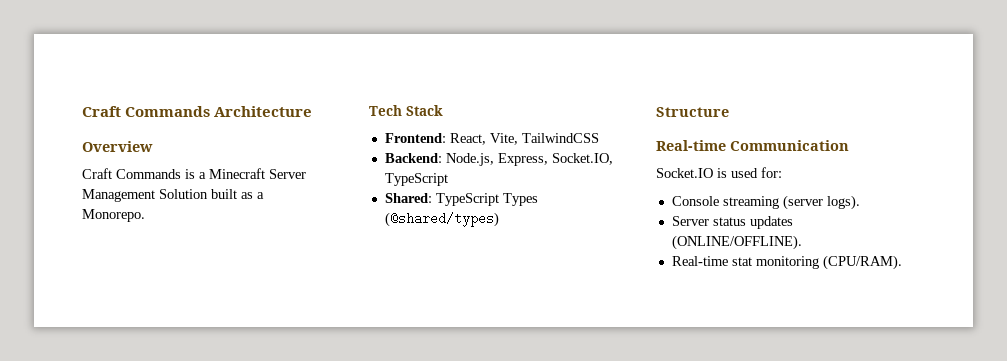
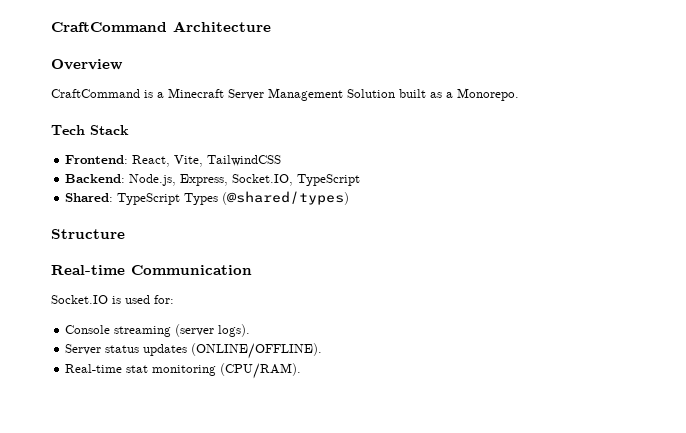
[82,106,211,117] Craft Commands -> [51,22,167,32] CraftCommand
[82,168,181,179] Craft Commands -> [51,89,140,98] CraftCommand

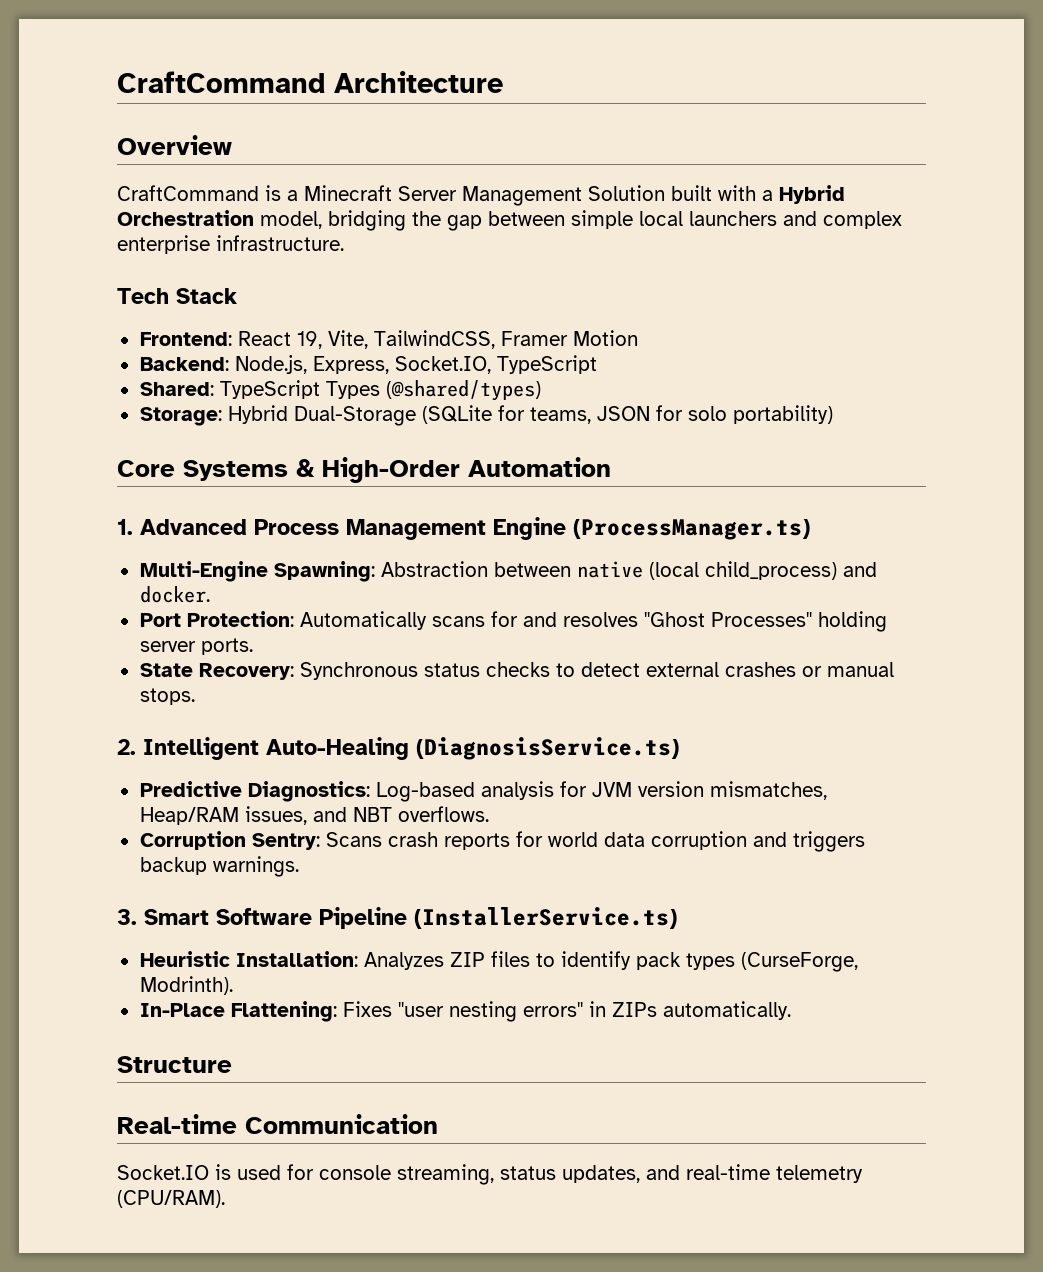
[430,88,519,101] [51,125,129,135] [65,155,282,167] as a Monorepo. // Tech Stack // Frontend: React, Vite, TailwindCSS -> [718,185,845,204] [117,210,902,231] [117,235,344,254] [117,288,237,304] [139,330,638,349] with a Hybrid Orchestration model, bridging the gap between simple local launchers and complex enterprise infrastructure. // Tech Stack // Frontend: React 19, Vite, TailwindCSS, Framer Motion
(350, 198) none -> [139,405,833,426] [117,457,611,483] [117,517,810,540] [139,561,877,582] [139,586,210,603] [139,611,887,632] [139,638,253,655] [139,662,894,680] [139,688,195,705] [117,737,679,760] [139,781,827,802] [139,806,489,825] [139,831,865,852] [139,856,299,877] [117,907,677,929] [139,951,858,972] [139,976,233,995] [139,1001,791,1022] // Storage: Hybrid Dual-Storage (SQLite for teams, JSON for solo portability) // Core Systems & High-Order Automation // 1. Advanced Process Management Engine (ProcessManager.ts) // Multi-Engine Spawning: Abstraction between native (local child_process) and docker. // Port Protection: Automatically scans for and resolves "Ghost Processes" holding server ports. // State Recovery: Synchronous status checks to detect external crashes or manual stops. // 2. Intelligent Auto-Healing (DiagnosisService.ts) // Predictive Diagnostics: Log-based analysis for JVM version mismatches, Heap/RAM issues, and NBT overflows. // Corruption Sentry: Scans crash reports for world data corruption and triggers backup warnings. // 3. Smart Software Pipeline (InstallerService.ts) // Heuristic Installation: Analyzes ZIP files to identify pack types (CurseForge, Modrinth). // In-Place Flattening: Fixes "user nesting errors" in ZIPs automatically.
[154,295,174,304] [65,324,251,337] [65,343,323,359] [65,364,217,376] for: // Console streaming (server logs). // Server status updates (ONLINE/OFFLINE). // Real-time stat monitoring -> [287,1164,863,1185] for console streaming, status updates, and real-time telemetry

